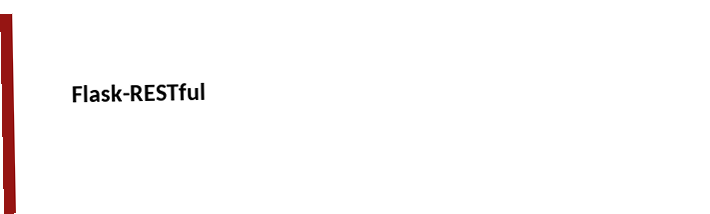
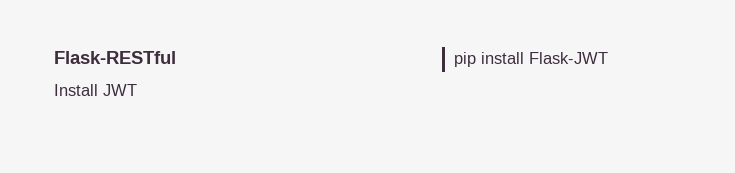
(206, 92) none -> [54,84,137,96] [453,52,608,67] // Install JWT // pip install Flask-JWT

